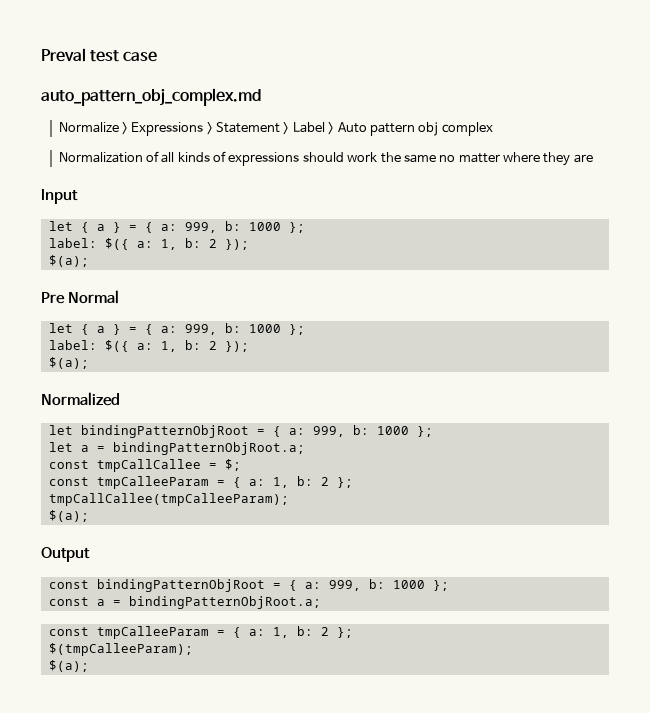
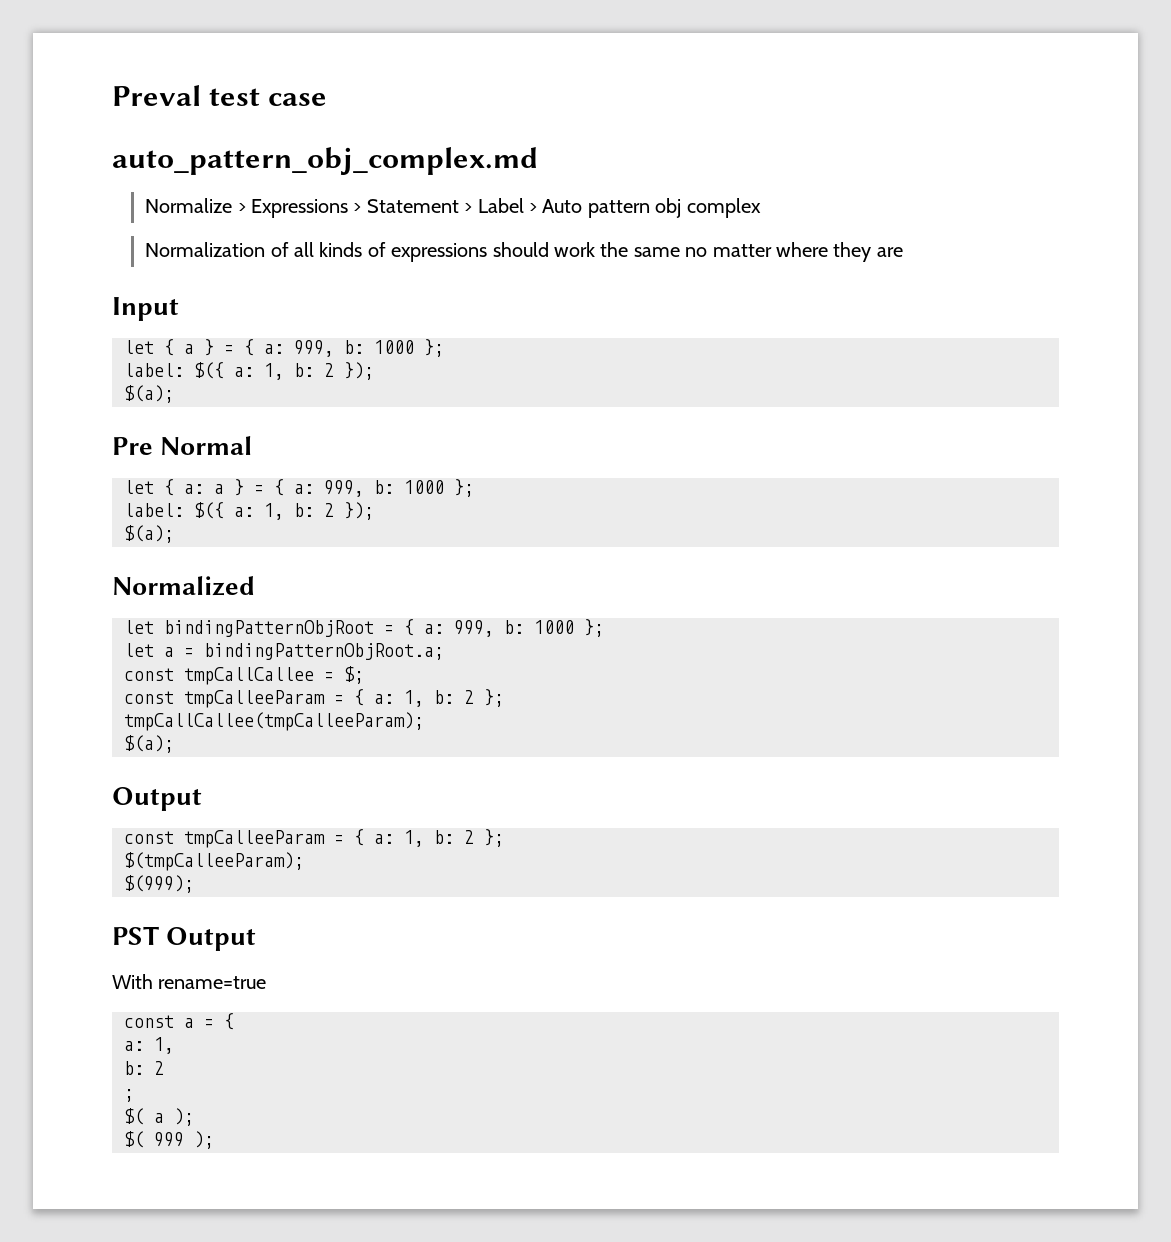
(89, 329) none -> [184,484,204,494] a:
[48,579,449,592] [48,596,321,609] // const bindingPatternObjRoot = { a: 999, b: 1000 }; // const a = bindingPatternObjRoot.a; -> (202, 799) none
[48,660,89,672] $(a); -> [124,875,194,893] [112,926,257,951] [112,974,267,989] [124,1013,234,1030] [124,1037,174,1054] [124,1061,164,1075] [124,1089,134,1102] [124,1108,194,1126] [124,1131,214,1149] $(999); // PST Output // With rename=true // const a = { // a: 1, // b: 2 // ; // $( a ); // $( 999 );

